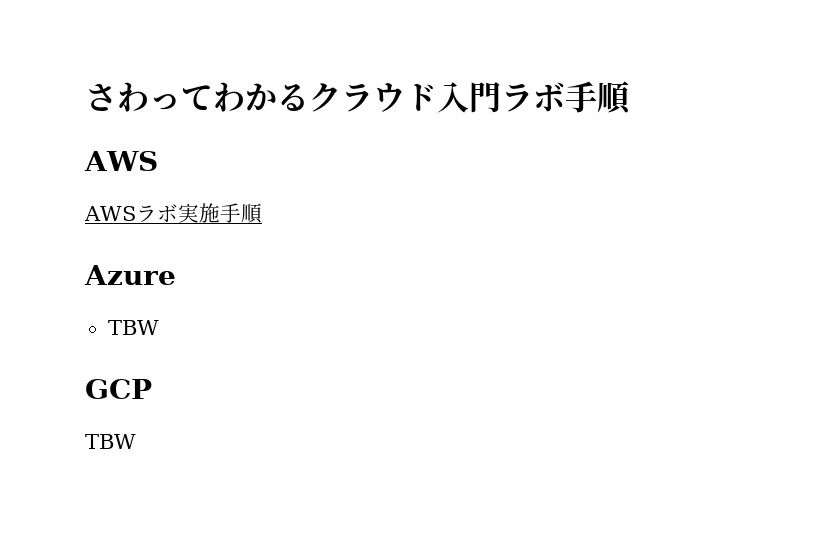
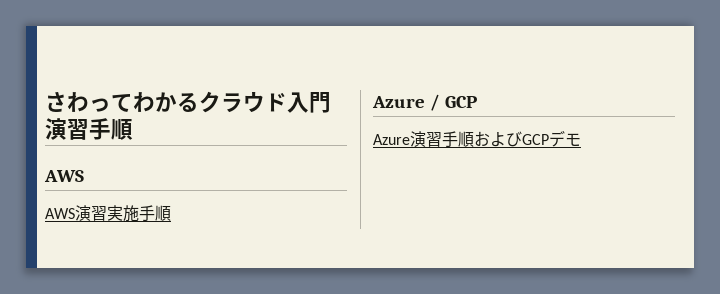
[501,82,565,112] ラボ -> [45,118,89,140] 演習
[135,204,178,222] ラボ -> [75,205,107,221] 演習
[107,320,159,335] // TBW // -> [430,94,441,111] /
[85,434,136,449] TBW -> [373,130,581,148] Azure演習手順およびGCPデモ

